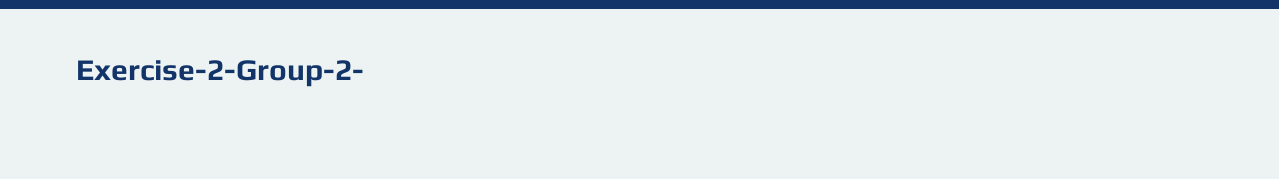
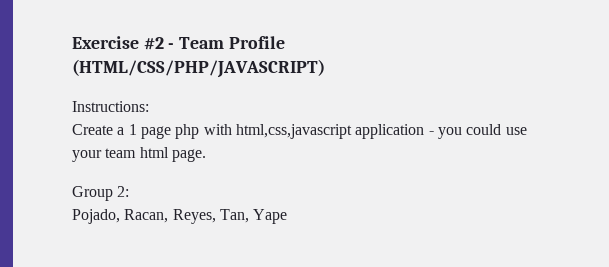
[76,60,364,87] Exercise-2-Group-2- -> [72,36,285,50] [72,59,325,78] [72,101,149,112] [72,124,527,139] [72,147,206,162] [72,186,130,201] [72,209,288,224] Exercise #2 - Team Profile (HTML/CSS/PHP/JAVASCRIPT) // Instructions: // Create a 1 page php with html,css,javascript application - you could use your team html page. // Group 2: // Pojado, Racan, Reyes, Tan, Yape

